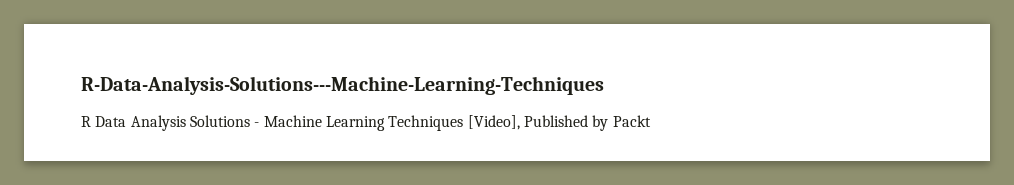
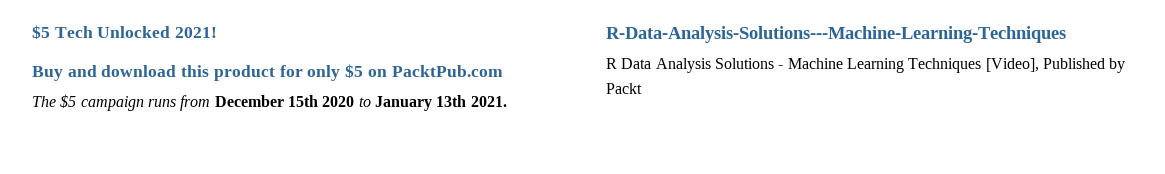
(81, 85) none -> [32,25,218,39] [32,64,503,81] [32,94,507,111] $5 Tech Unlocked 2021! // Buy and download this product for only $5 on PacktPub.com // The $5 campaign runs from December 15th 2020 to January 13th 2021. //

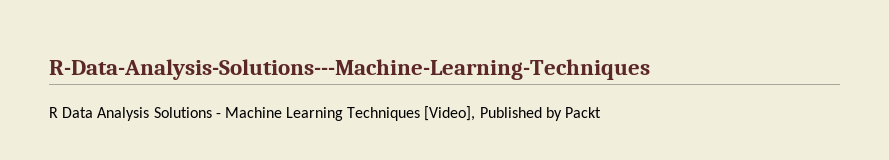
[32,25,218,39] [32,64,503,81] [32,94,507,111] $5 Tech Unlocked 2021! // Buy and download this product for only $5 on PacktPub.com // The $5 campaign runs from December 15th 2020 to January 13th 2021. // -> (49, 69) none

